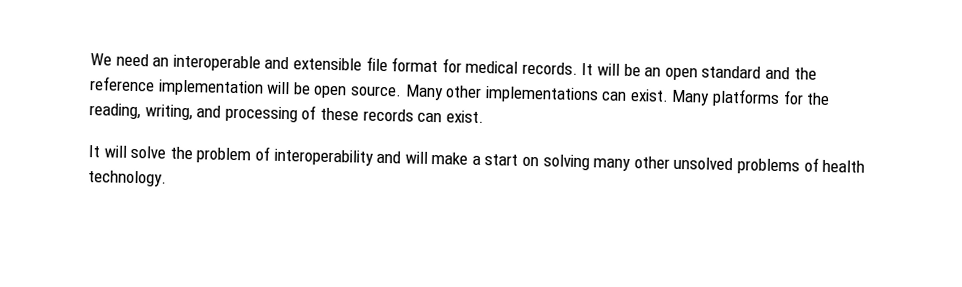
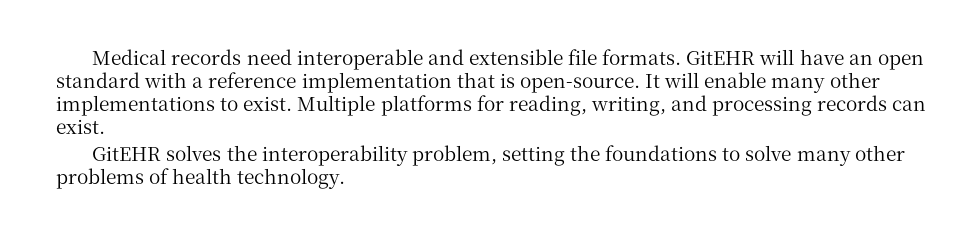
[90,53,170,67] We need an -> [92,49,292,65] Medical records need
[391,57,817,81] [90,76,711,106] format for medical records. It will be an open standard and the reference implementation will be open source. Many other implementations can exist. Many -> [602,49,924,70] [56,72,880,93] [56,95,376,116] formats. GitEHR will have an open standard with a reference implementation that is open-source. It will enable many other implementations to exist. Multiple
[806,92,831,106] the -> (504, 103) none
[301,105,359,121] of these -> (813, 106) none
[88,145,734,172] It will solve the problem of interoperability and will make a start on solving many other unsolved -> [92,145,905,166] GitEHR solves the interoperability problem, setting the foundations to solve many other

